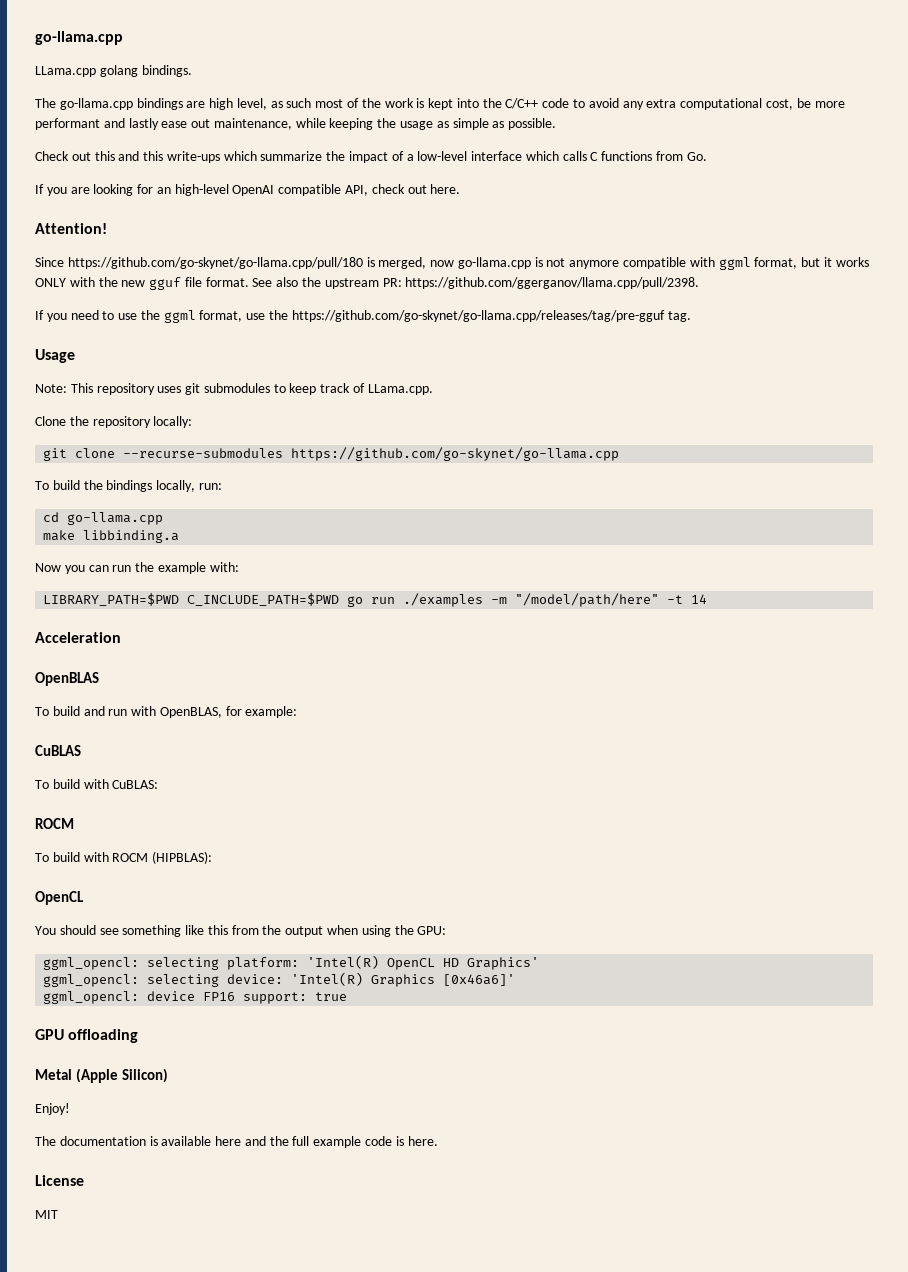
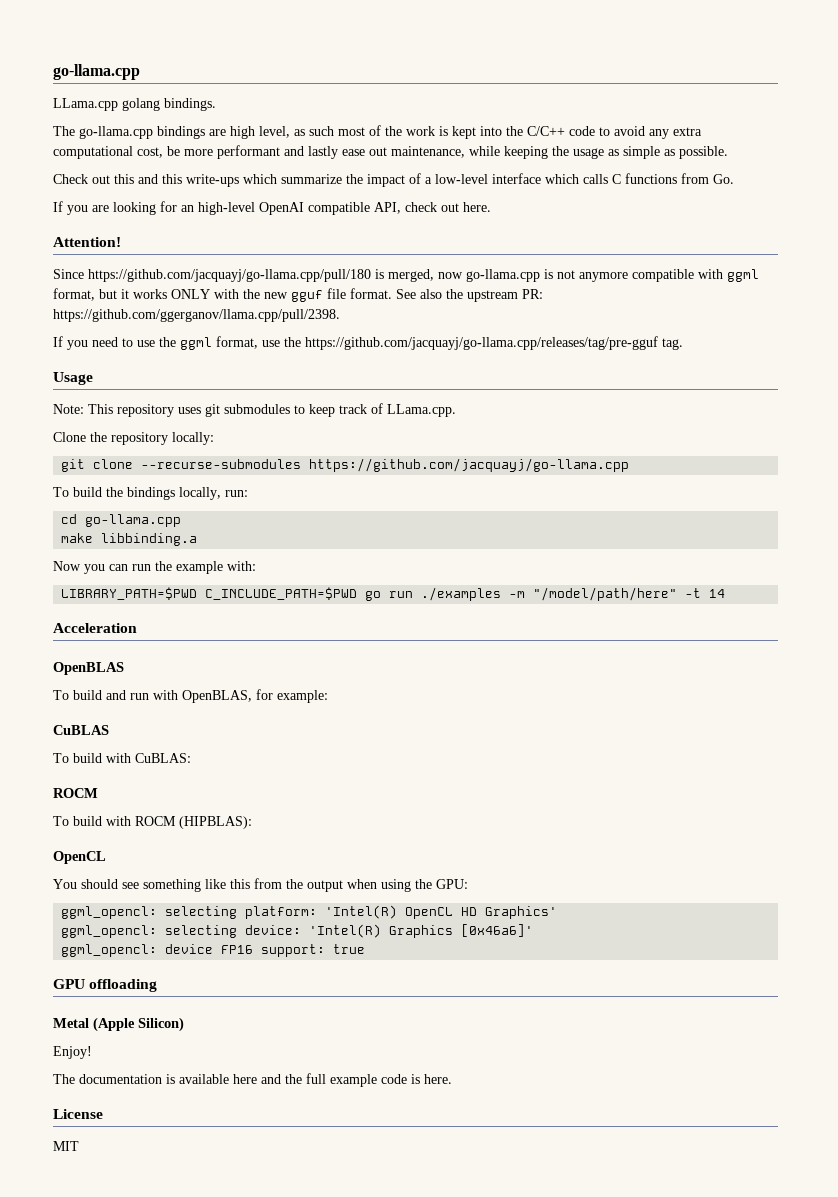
[67,257,363,269] https://github.com/go-skynet/go-llama.cpp/pull/180 -> [88,269,371,282] https://github.com/jacquayj/go-llama.cpp/pull/180
[291,310,665,322] https://github.com/go-skynet/go-llama.cpp/releases/tag/pre-gguf -> [305,336,658,350] https://github.com/jacquayj/go-llama.cpp/releases/tag/pre-gguf
[291,447,620,461] https://github.com/go-skynet/go-llama.cpp -> [309,458,630,472] https://github.com/jacquayj/go-llama.cpp

